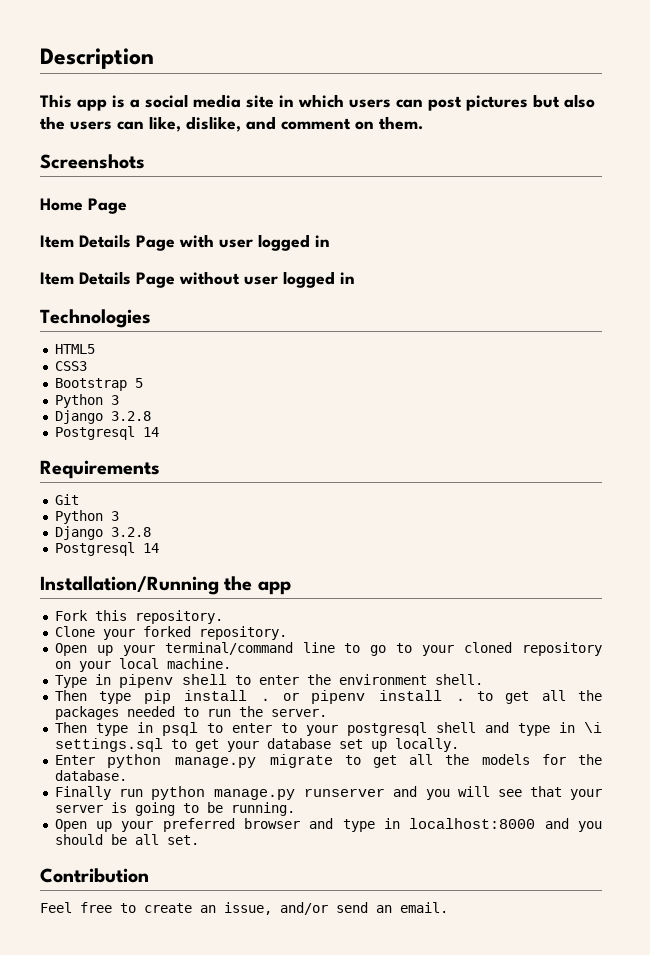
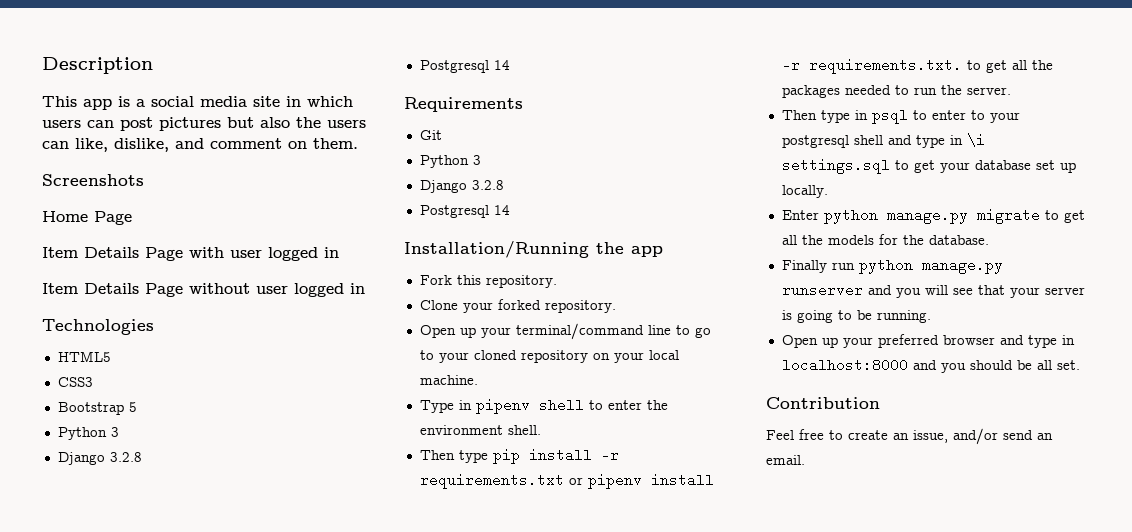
[261,698,271,701] . -> [600,448,619,462] [419,473,564,489] -r requirements.txt
[455,698,465,701] . -> [781,58,962,74] -r requirements.txt.

